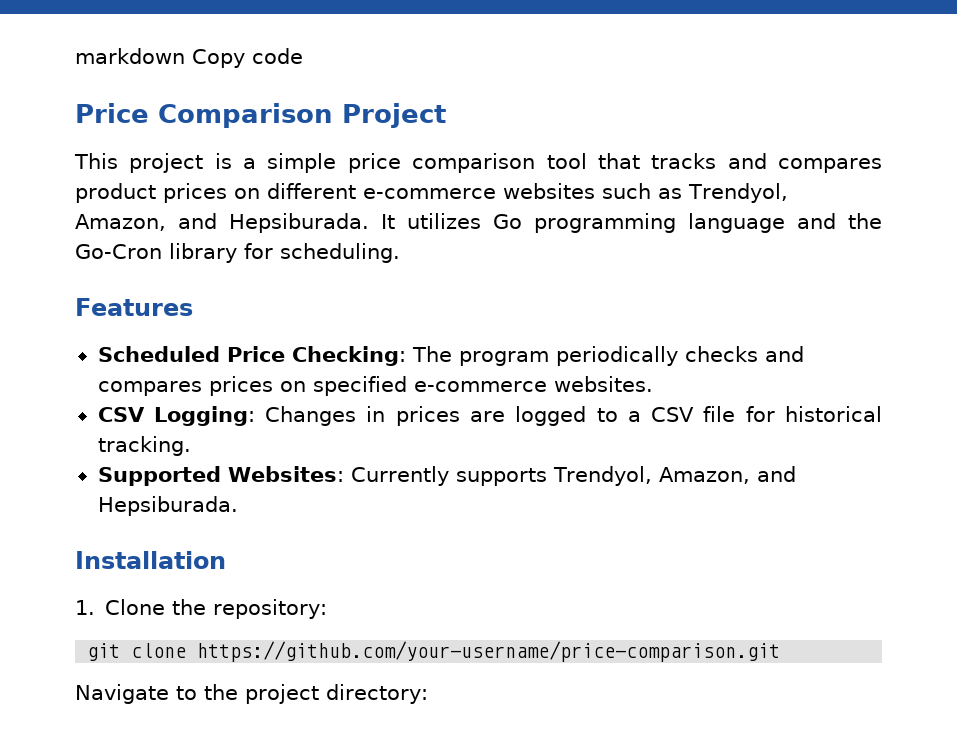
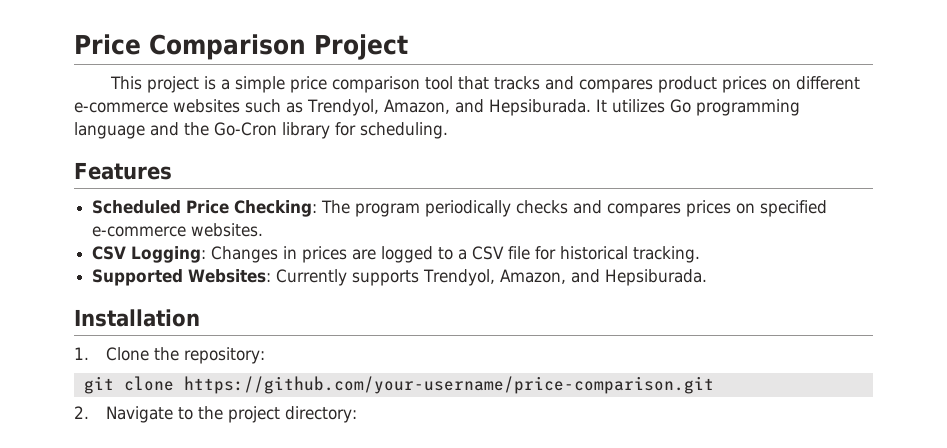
[75,48,303,68] markdown Copy code // -> (74, 44) none
(781, 651) none -> [74,406,89,419] 2.

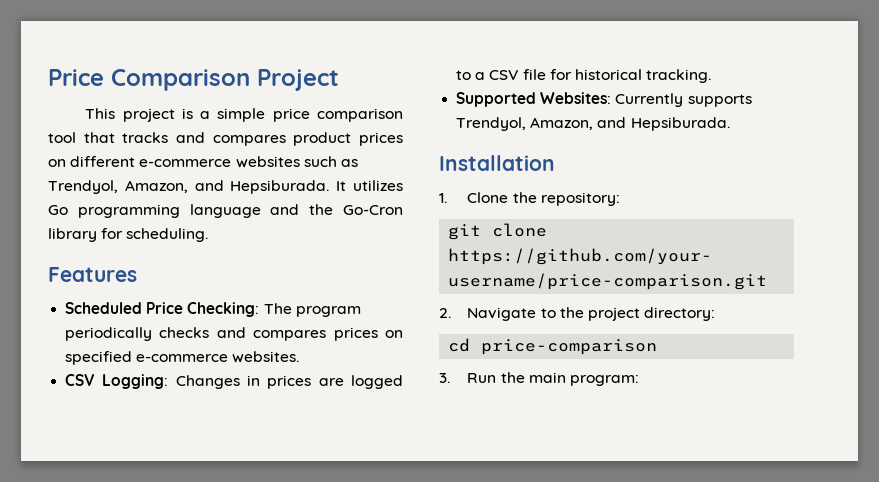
(357, 414) none -> [448,338,658,355] [439,372,639,386] // cd price-comparison // 3. Run the main program:

